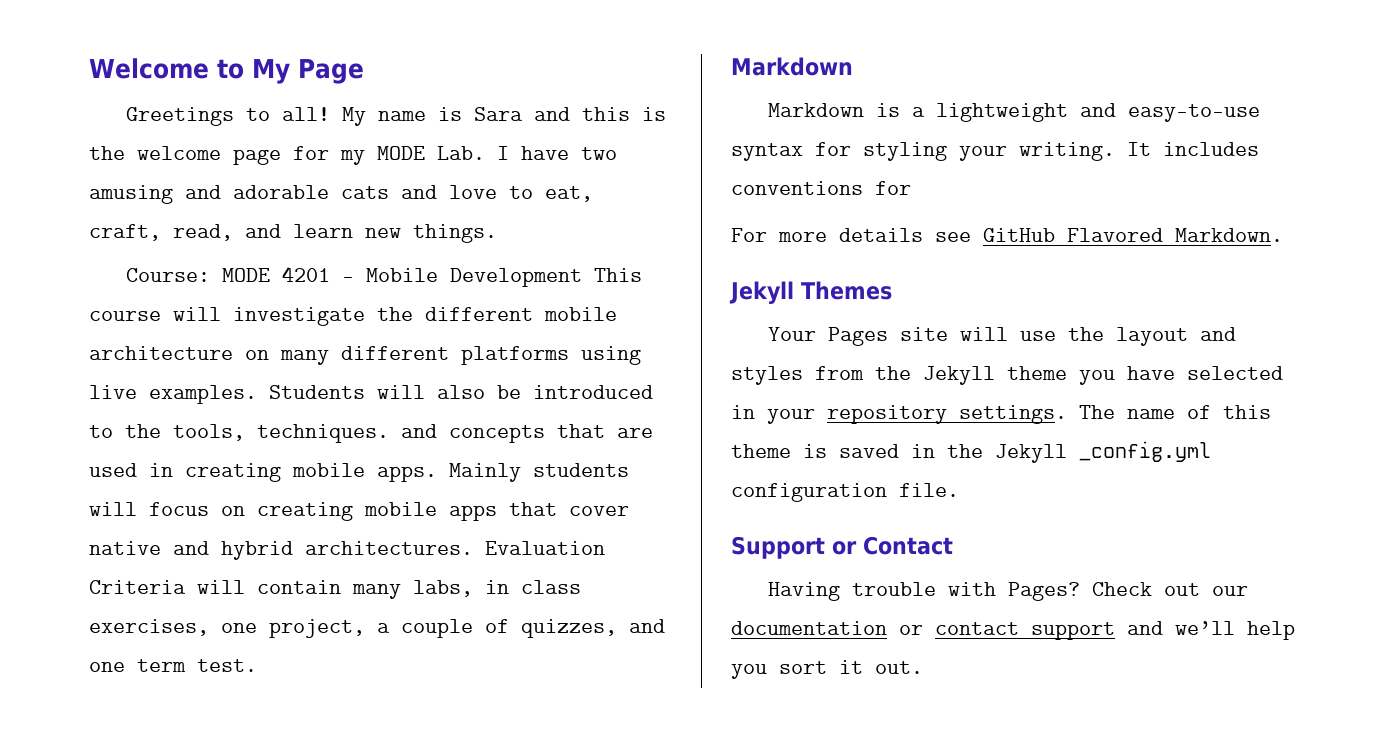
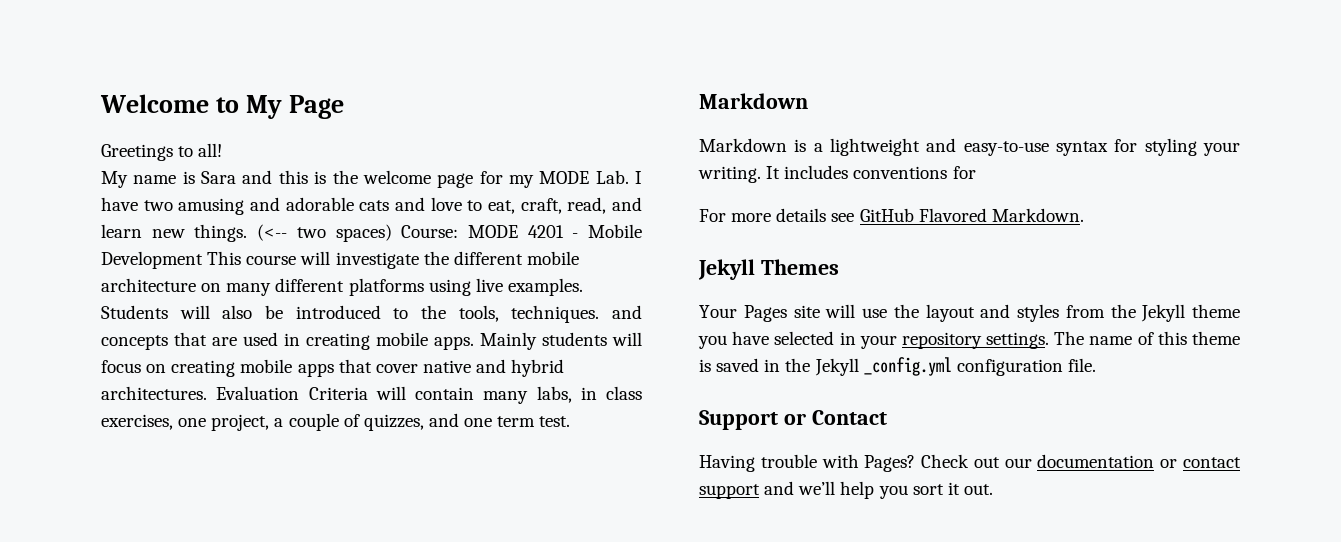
(330, 114) none -> (223, 150) //
(497, 233) // -> [257,224,392,242] (<-- two spaces)

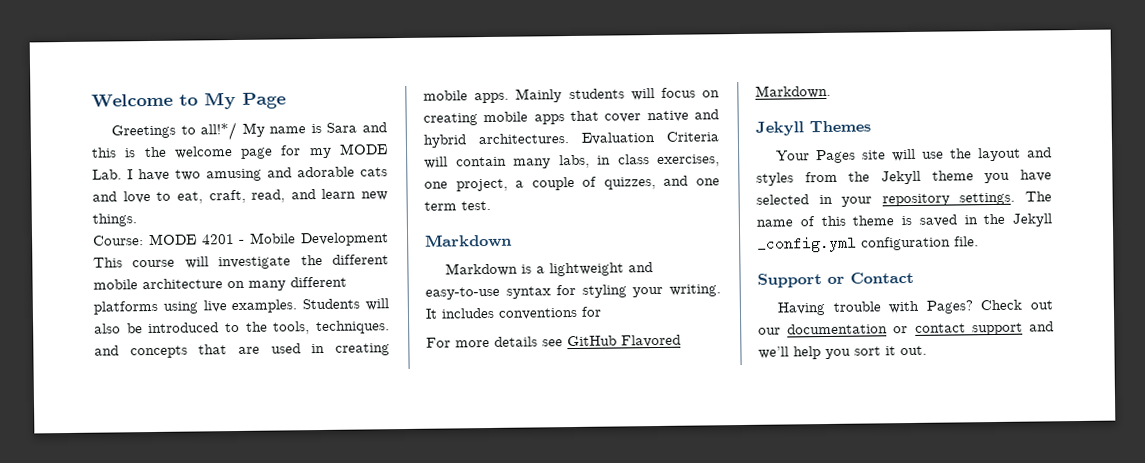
[198,143,223,157] all! // -> [200,121,238,141] all!*/
[257,224,392,242] (<-- two spaces) -> (137, 220) //

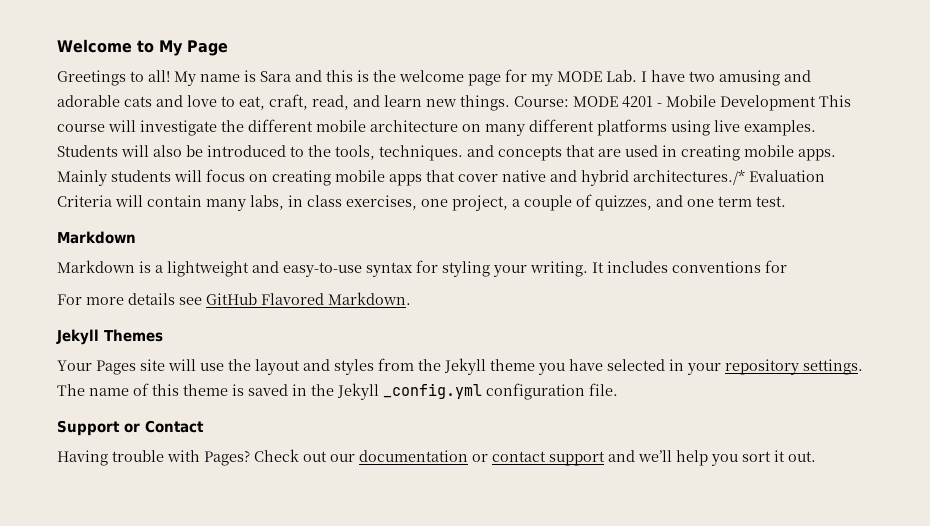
[200,121,238,141] all!*/ -> [148,70,170,82] all!
(137, 220) // -> (510, 103) none
[478,133,569,145] architectures. -> [633,170,745,185] architectures./*

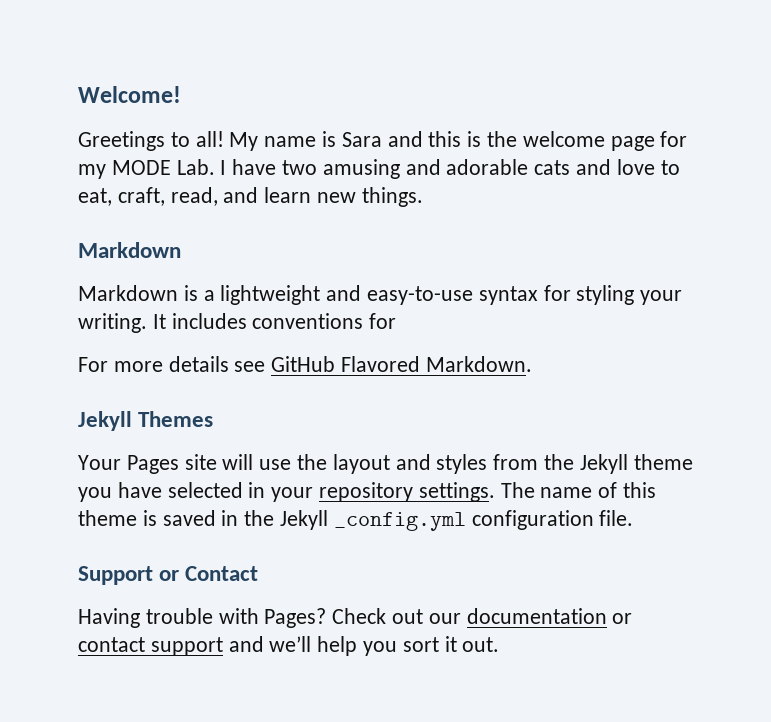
[57,39,228,56] Welcome to My Page -> [78,86,181,103] Welcome!
[514,95,851,111] [57,119,816,136] [57,145,836,161] [57,169,825,186] [57,194,786,211] Course: MODE 4201 - Mobile Development This course will investigate the different mobile architecture on many different platforms using live examples. Students will also be introduced to the tools, techniques. and concepts that are used in creating mobile apps. Mainly students will focus on creating mobile apps that cover native and hybrid architectures./* Evaluation Criteria will contain many labs, in class exercises, one project, a couple of quizzes, and one term test. -> (423, 197) none

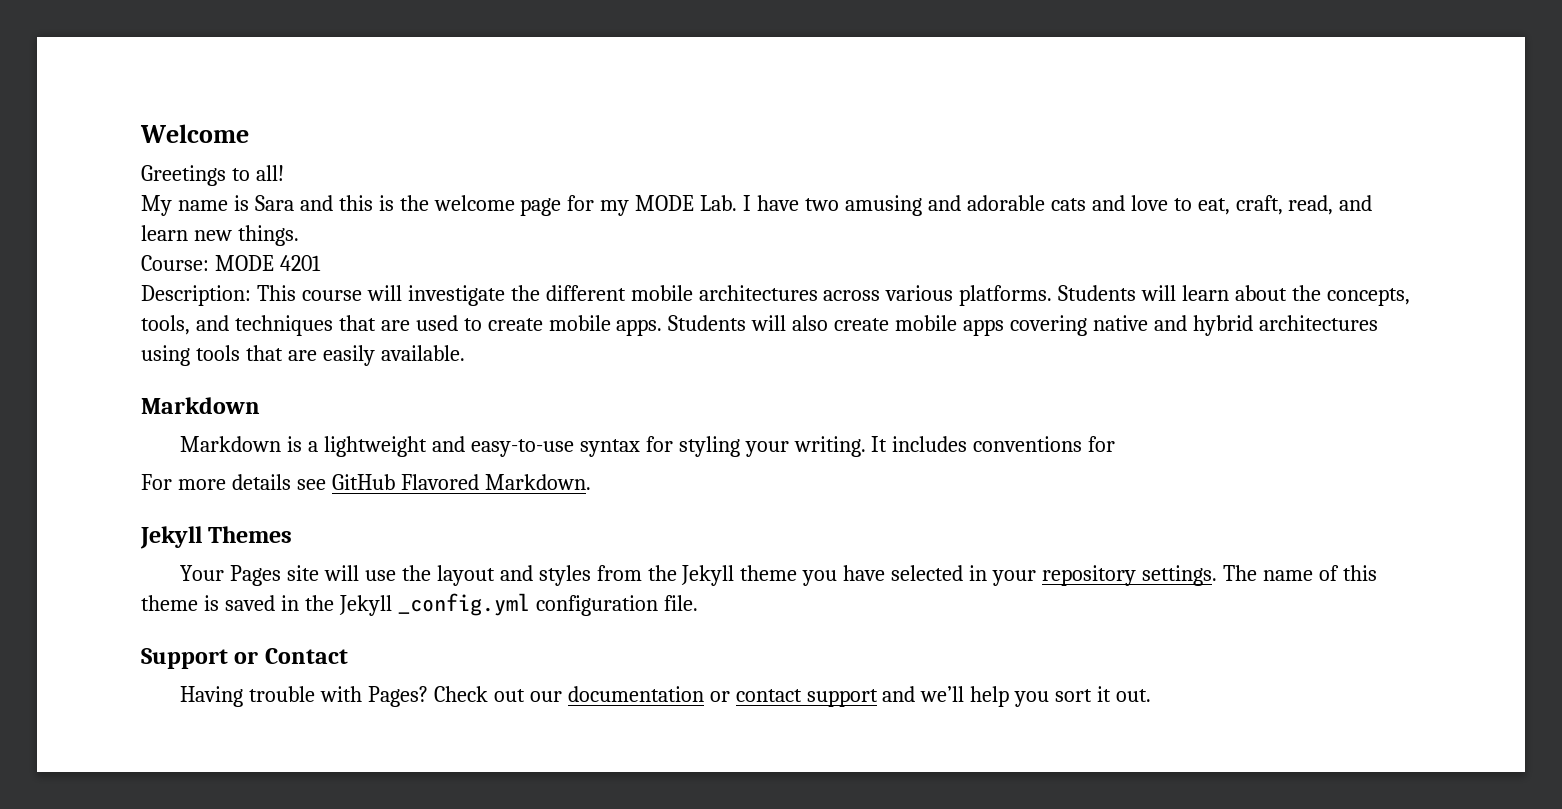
[78,86,181,103] Welcome! -> [140,124,249,143] Welcome
(224, 139) none -> (284, 173) //
(423, 197) none -> [141,255,321,271] [141,285,1410,306] [141,315,1378,336] [141,345,465,366] // Course: MODE 4201 // Description: This course will investigate the different mobile architectures across various platforms. Students will learn about the concepts, tools, and techniques that are used to create mobile apps. Students will also create mobile apps covering native and hybrid architectures using tools that are easily available.

